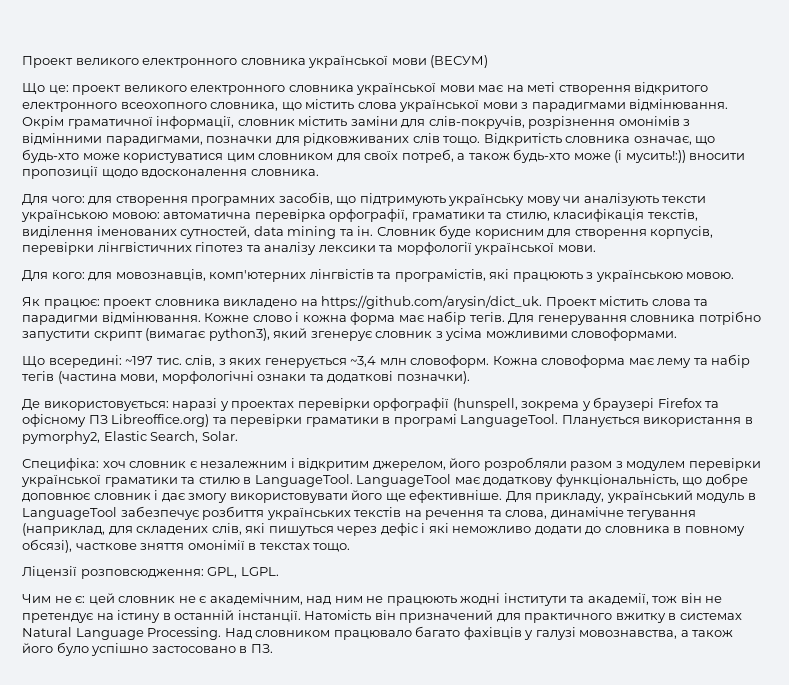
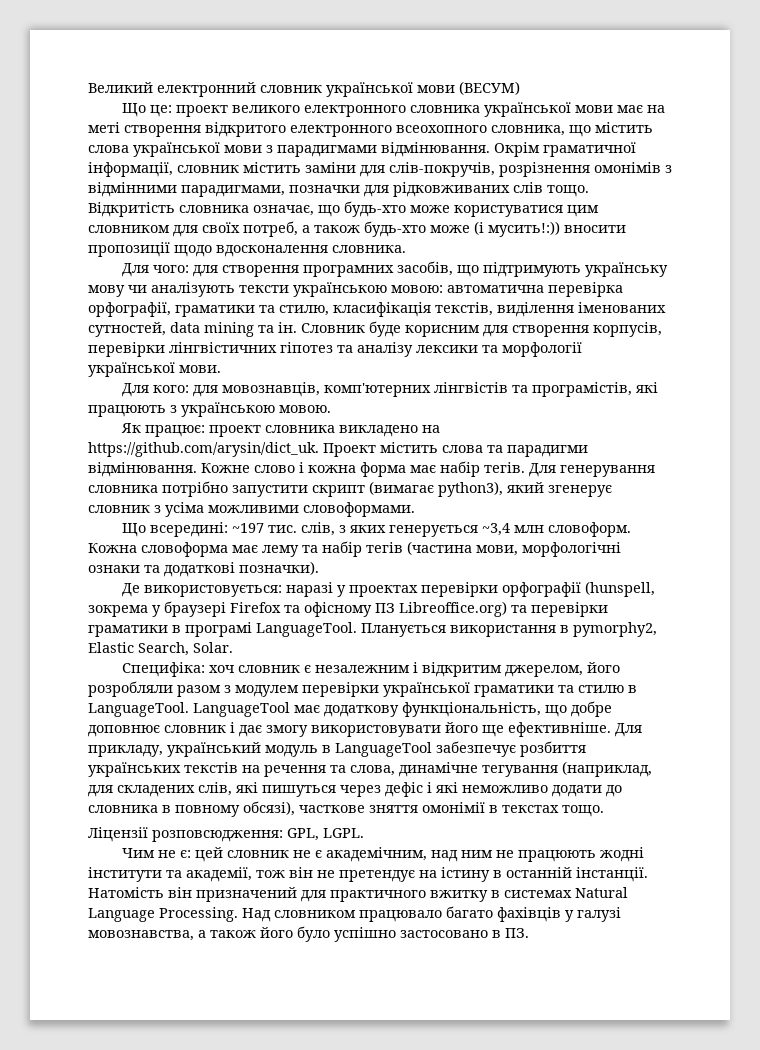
[22,56,306,68] Проект великого електронного словника -> [88,82,322,97] Великий електронний словник

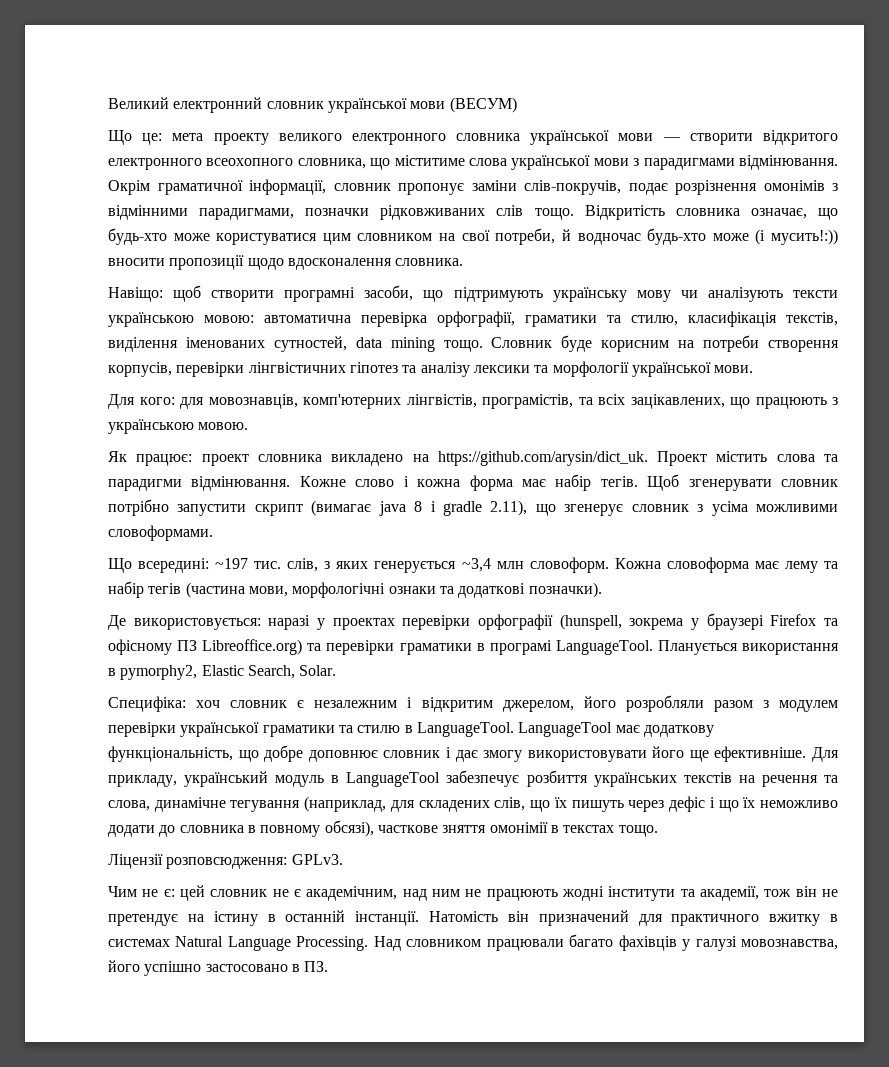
[176,105,229,117] проект -> [172,133,269,145] мета проекту
[617,105,666,113] [88,122,201,137] має на меті створення -> [662,133,753,145] — створити
[595,122,653,133] містить -> [394,155,465,166] міститиме
[243,162,495,177] містить заміни для слів-покручів, -> [398,180,668,195] пропонує заміни слів-покручів, подає
[364,185,389,197] для -> (370, 212) none
[173,221,360,237] для своїх потреб, а також -> [439,228,641,245] на свої потреби, й водночас
[122,261,454,277] Для чого: для створення програмних засобів, -> [108,285,414,302] Навіщо: щоб створити програмні засоби,
[258,322,297,333] та ін. -> [443,340,483,352] тощо.
[483,325,508,337] для -> [678,335,760,352] на потреби
[434,382,659,397] лінгвістів та програмістів, які -> [406,394,750,409] лінгвістів, програмістів, та всіх зацікавлених, що
[529,463,655,477] [88,485,158,493] Для генерування словника -> [647,474,838,491] Щоб згенерувати словник
[438,481,544,497] python3), який -> [378,500,556,516] java 8 і gradle 2.11), що
[236,782,336,797] які пишуться -> [530,797,624,812] що їх пишуть
[436,782,458,793] які -> [718,797,756,812] що їх
[287,828,364,841] GPL, LGPL. -> [291,854,343,865] GPLv3.
[359,910,442,922] працювало -> [486,939,564,951] працювали
[198,926,330,942] а також його було -> [108,960,140,972] його

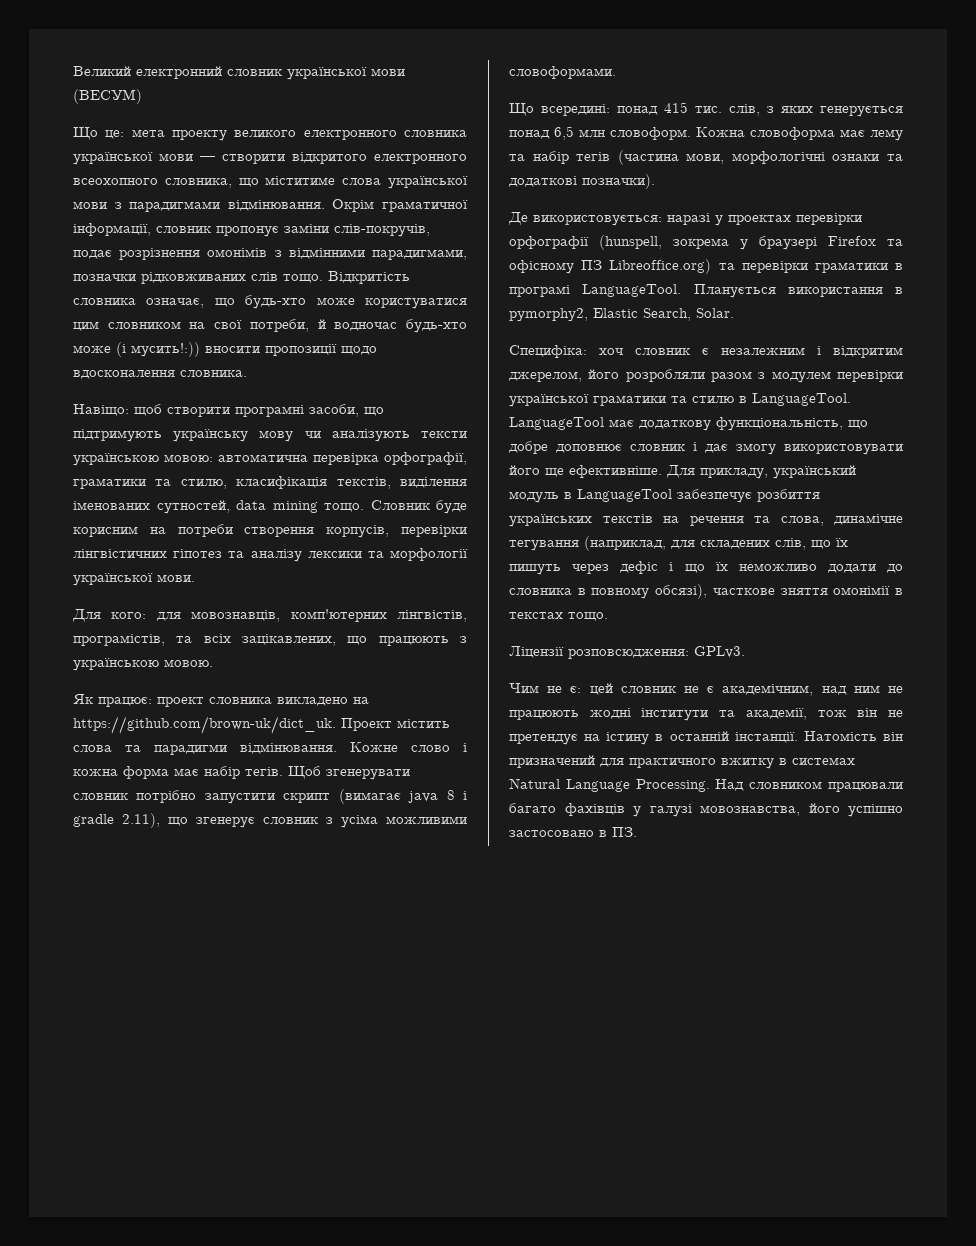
[437,451,648,466] https://github.com/arysin/dict_uk. -> [73,716,336,734] https://github.com/brown-uk/dict_uk.
[215,558,249,569] ~197 -> [617,102,688,115] понад 415
[461,558,491,572] ~3,4 -> [509,126,574,140] понад 6,5

